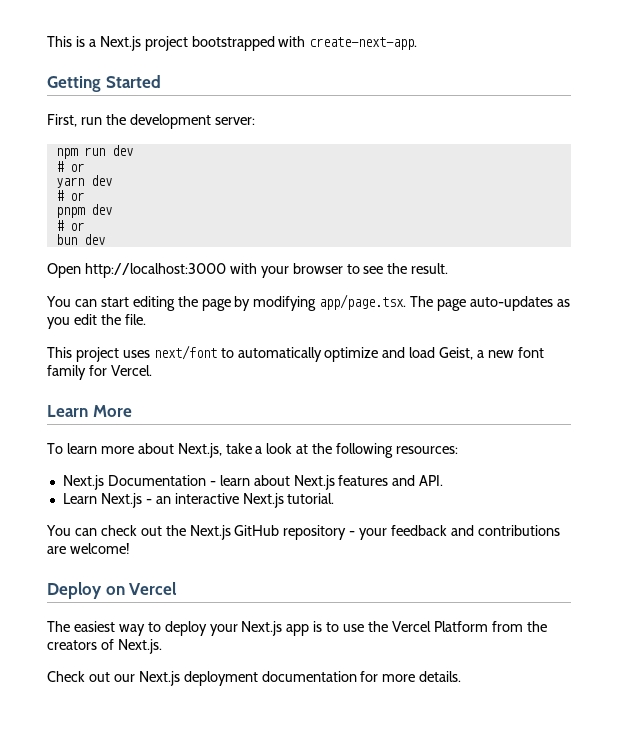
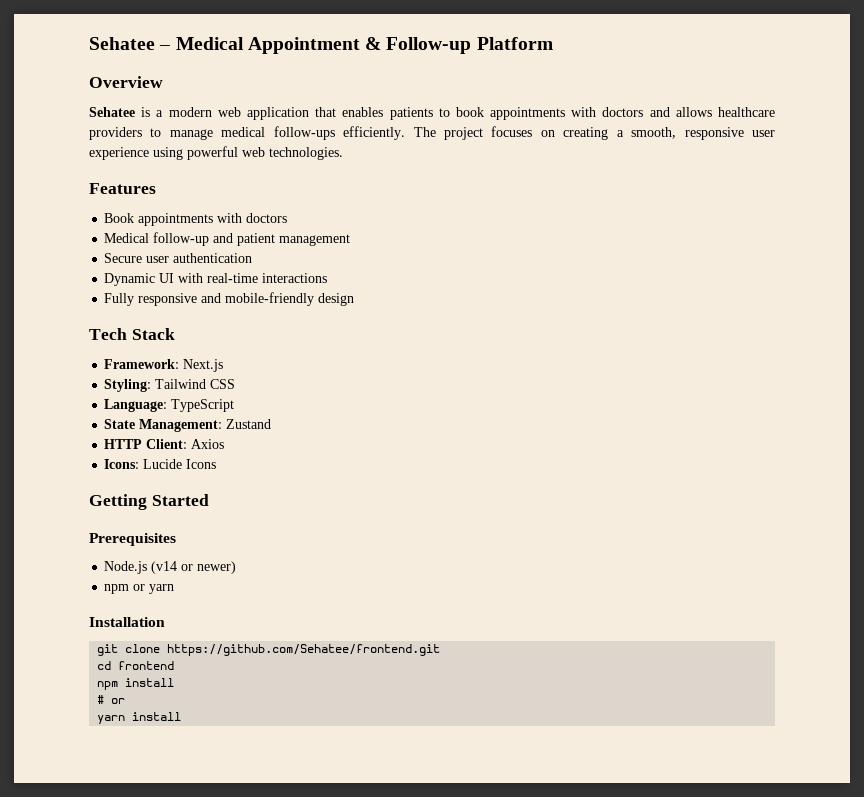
[47,36,418,51] [47,75,161,92] [47,114,255,129] [55,145,133,159] [55,161,84,172] [55,175,112,188] [55,190,84,201] [55,204,112,218] [55,220,84,231] [55,234,105,245] [47,263,449,278] [46,294,570,311] [47,314,146,329] [47,345,544,362] [47,365,152,380] [47,405,132,417] [47,443,459,458] [62,475,444,490] [62,493,335,508] [46,525,560,540] [47,543,130,554] [47,582,178,599] [47,621,547,636] [47,639,162,654] [47,671,462,686] This is a Next.js project bootstrapped with create-next-app. // Getting Started // First, run the development server: // npm run dev // # or // yarn dev // # or // pnpm dev // # or // bun dev // Open http://localhost:3000 with your browser to see the result. // You can start editing the page by modifying app/page.tsx. The page auto-updates as you edit the file. // This project uses next/font to automatically optimize and load Geist, a new font family for Vercel. // Learn More // To learn more about Next.js, take a look at the following resources: // Next.js Documentation - learn about Next.js features and API. // Learn Next.js - an interactive Next.js tutorial. // You can check out the Next.js GitHub repository - your feedback and contributions are welcome! // Deploy on Vercel // The easiest way to deploy your Next.js app is to use the Vercel Platform from the creators of Next.js. // Check out our Next.js deployment documentation for more details. -> [89,37,553,54] [89,76,163,88] [89,107,775,120] [89,126,776,140] [89,146,343,160] [89,183,156,194] [104,213,288,226] [104,232,351,246] [104,253,253,263] [104,273,328,286] [104,292,355,306] [89,328,175,340] [104,359,224,372] [104,379,236,392] [104,399,235,412] [104,419,272,432] [104,439,225,449] [104,459,217,469] [89,494,209,510] [89,533,176,546] [104,561,237,574] [104,584,175,594] [89,617,165,627] [97,644,441,656] [97,661,175,670] [97,678,175,690] [97,695,126,704] [97,712,182,724] Sehatee – Medical Appointment & Follow-up Platform // Overview // Sehatee is a modern web application that enables patients to book appointments with doctors and allows healthcare providers to manage medical follow-ups efficiently. The project focuses on creating a smooth, responsive user experience using powerful web technologies. // Features // Book appointments with doctors // Medical follow-up and patient management // Secure user authentication // Dynamic UI with real-time interactions // Fully responsive and mobile-friendly design // Tech Stack // Framework: Next.js // Styling: Tailwind CSS // Language: TypeScript // State Management: Zustand // HTTP Client: Axios // Icons: Lucide Icons // Getting Started // Prerequisites // Node.js (v14 or newer) // npm or yarn // Installation // git clone https://github.com/Sehatee/frontend.git // cd frontend // npm install // # or // yarn install

